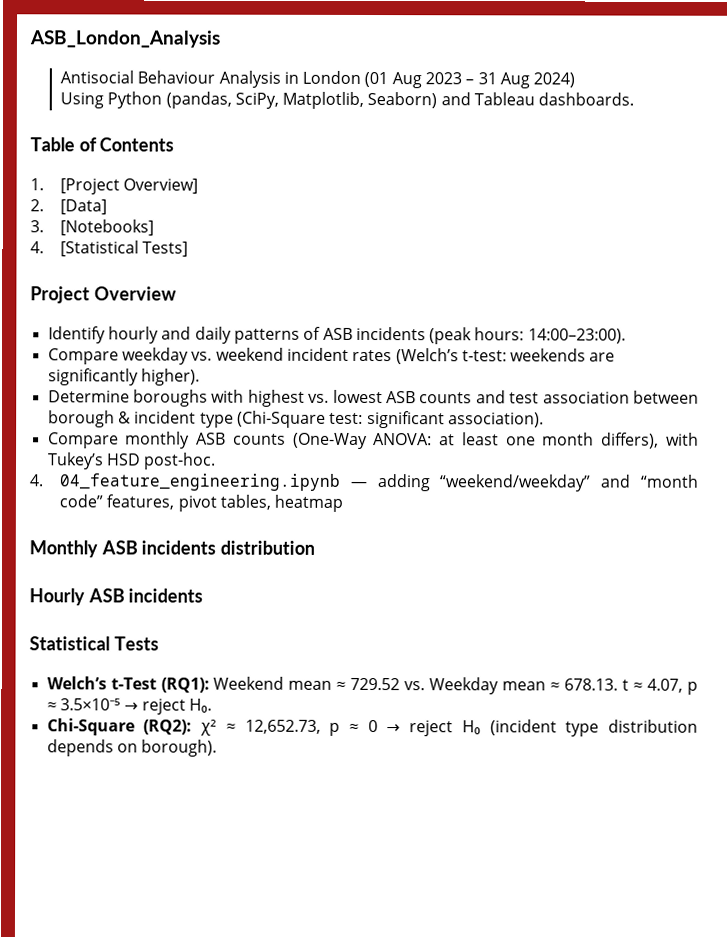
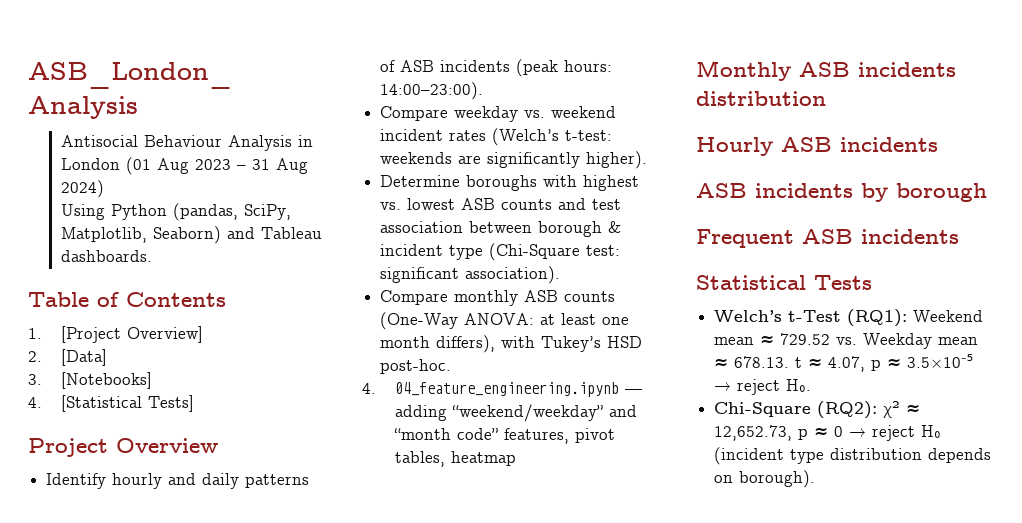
(204, 595) none -> [696,183,987,202] [696,229,959,248] // ASB incidents by borough // Frequent ASB incidents

